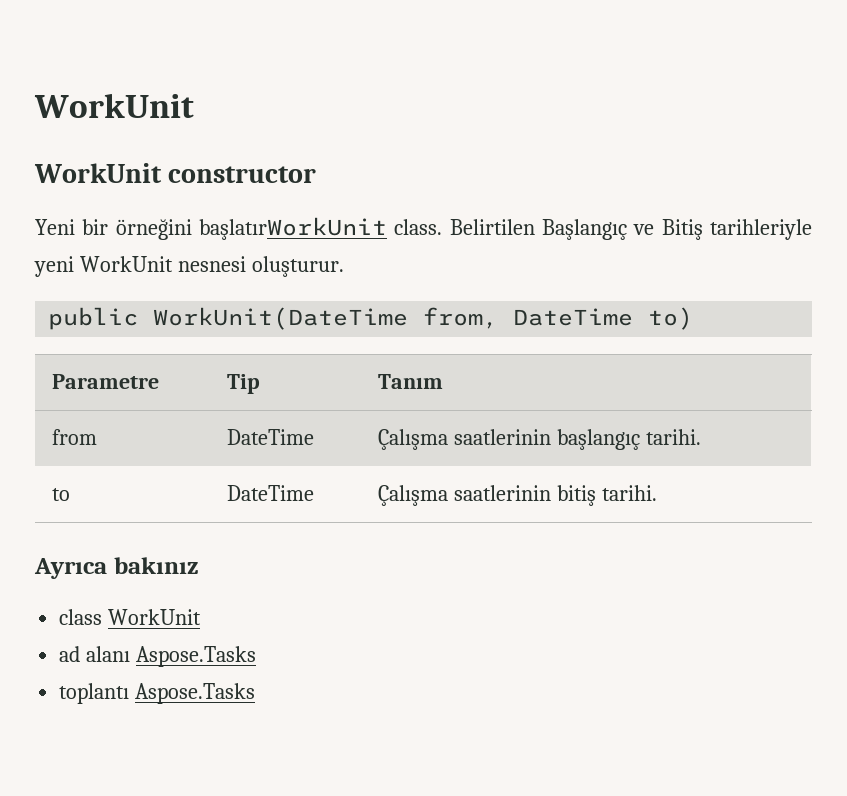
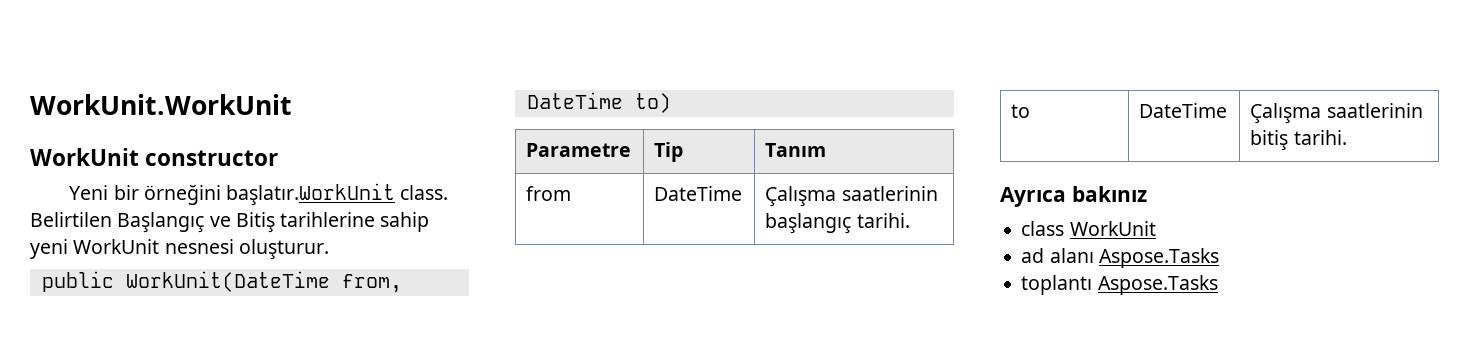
[34,93,194,118] WorkUnit -> [30,94,292,115] WorkUnit.WorkUnit
[199,217,387,240] başlatırWorkUnit -> [226,183,396,206] başlatır.WorkUnit
[710,219,813,240] tarihleriyle -> [280,212,430,232] tarihlerine sahip

